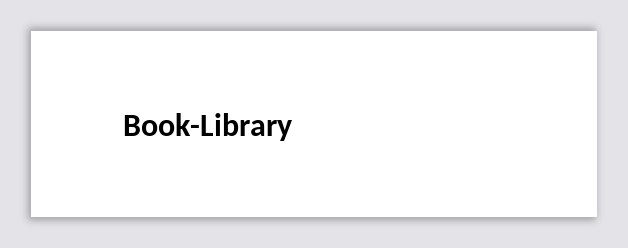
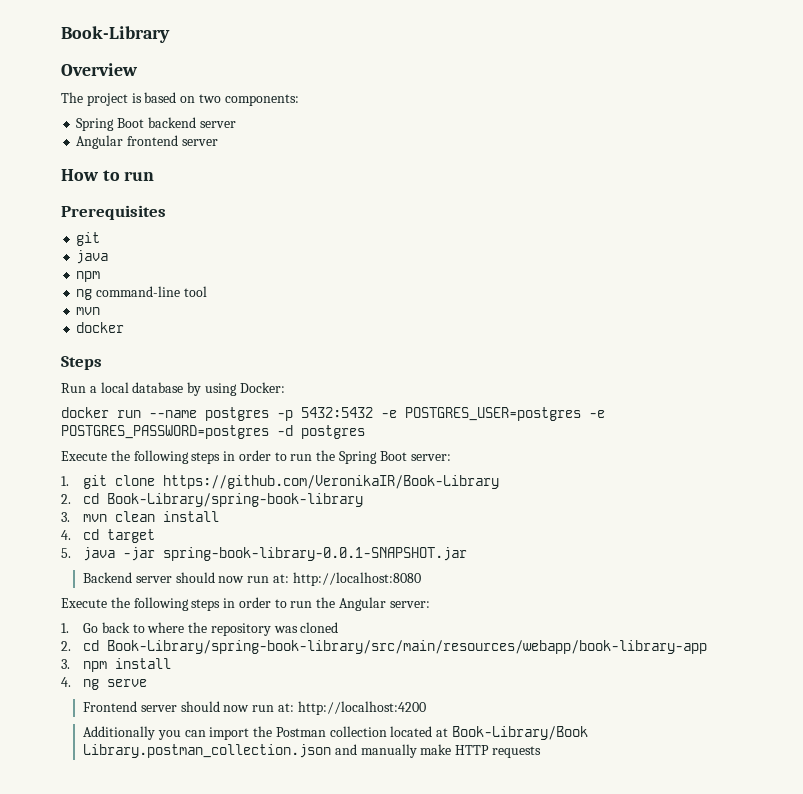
(292, 127) none -> [61,63,138,76] [61,92,299,106] [76,117,236,131] [76,135,218,149] [61,169,155,181] [61,205,166,220] [76,232,101,246] [76,250,109,264] [76,271,101,282] [76,286,207,300] [76,307,101,315] [76,322,125,333] [61,356,102,370] [61,382,285,396] [61,407,605,421] [61,425,365,439] [61,450,451,464] [61,475,499,489] [61,493,363,507] [61,511,219,522] [61,529,155,543] [61,547,467,561] [82,572,421,586] [61,597,430,611] [61,622,339,636] [61,640,707,654] [61,658,171,672] [61,677,147,690] [82,701,426,715] [82,726,588,740] [82,744,541,758] // Overview // The project is based on two components: // Spring Boot backend server // Angular frontend server // How to run // Prerequisites // git // java // npm // ng command-line tool // mvn // docker // Steps // Run a local database by using Docker: // docker run --name postgres -p 5432:5432 -e POSTGRES_USER=postgres -e POSTGRES_PASSWORD=postgres -d postgres // Execute the following steps in order to run the Spring Boot server: // 1. git clone https://github.com/VeronikaIR/Book-Library // 2. cd Book-Library/spring-book-library // 3. mvn clean install // 4. cd target // 5. java -jar spring-book-library-0.0.1-SNAPSHOT.jar // Backend server should now run at: http://localhost:8080 // Execute the following steps in order to run the Angular server: // 1. Go back to where the repository was cloned // 2. cd Book-Library/spring-book-library/src/main/resources/webapp/book-library-app // 3. npm install // 4. ng serve // Frontend server should now run at: http://localhost:4200 // Additionally you can import the Postman collection located at Book-Library/Book Library.postman_collection.json and manually make HTTP requests

